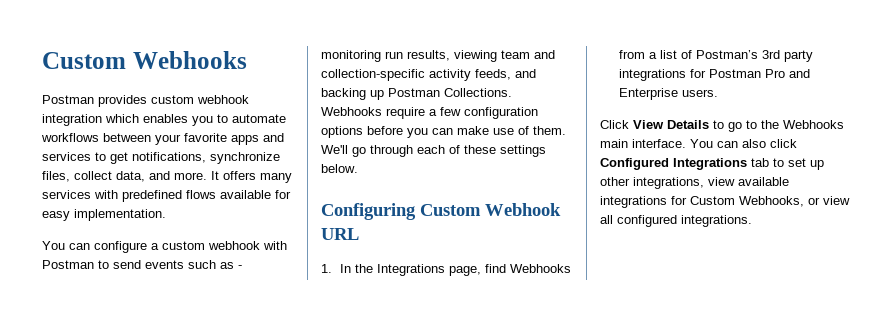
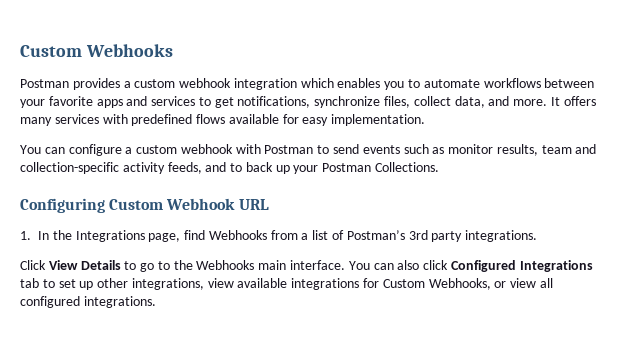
(147, 101) none -> [123,81,131,88] a
[238,265,242,269] [321,50,497,62] - monitoring run results, viewing -> [448,144,538,156] monitor results,
[321,88,512,100] [321,107,538,119] [321,126,566,138] [321,145,546,157] [321,164,358,173] backing up Postman Collections. Webhooks require a few configuration options before you can make use of them. We'll go through each of these settings below. -> [230,162,440,174] to back up your Postman Collections.
[618,69,810,81] [618,88,718,100] integrations for Postman Pro and Enterprise users. -> [465,230,538,242] integrations.

